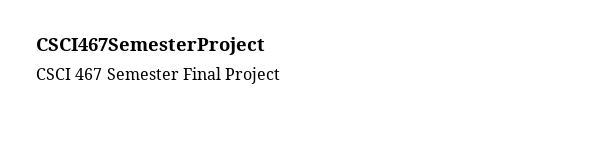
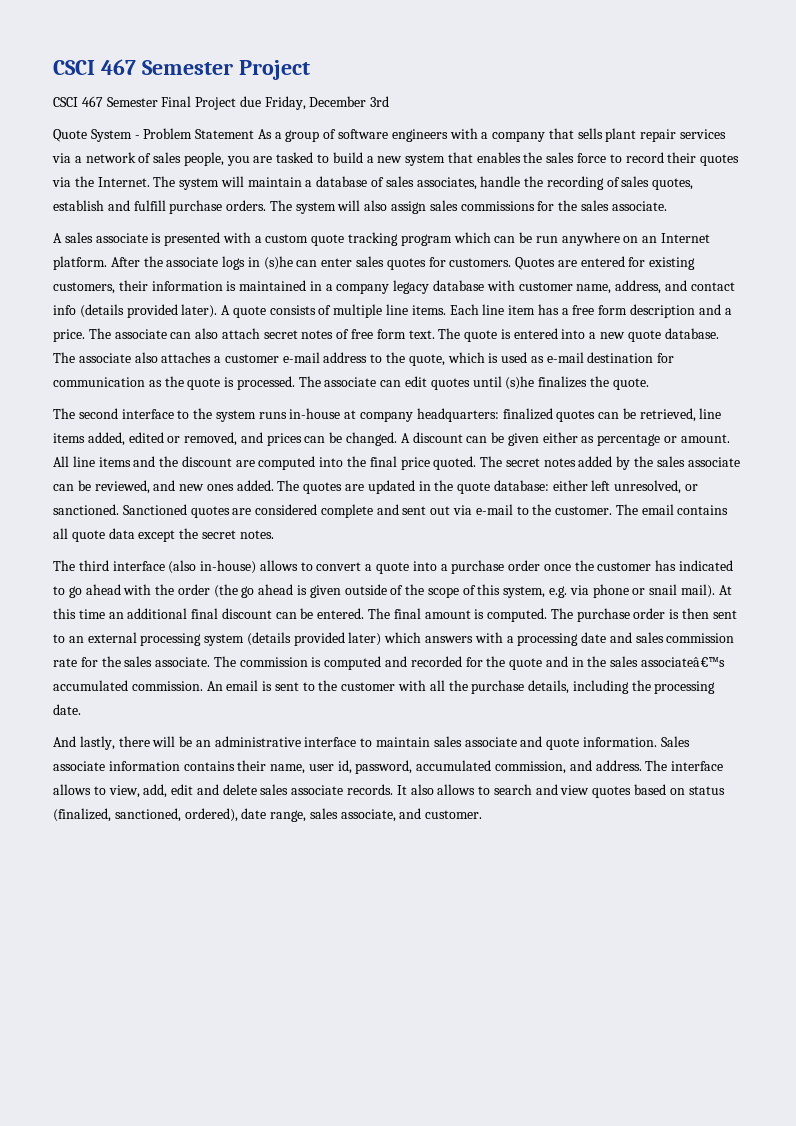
[36,37,265,55] CSCI467SemesterProject -> [53,59,310,80] CSCI 467 Semester Project
(281, 75) none -> [239,96,390,110] [53,128,727,142] [52,152,740,166] [52,176,694,190] [53,200,667,214] [53,232,711,246] [53,256,696,270] [53,280,735,294] [53,304,732,318] [53,328,719,342] [53,352,675,366] [53,376,649,390] [53,408,722,422] [53,432,730,446] [53,456,740,470] [53,480,699,494] [53,504,729,518] [53,528,274,542] [53,560,734,574] [53,584,732,598] [53,608,737,622] [53,632,735,646] [53,656,726,670] [53,680,716,694] [53,704,81,715] [53,736,690,750] [53,760,724,774] [53,784,725,798] [53,808,483,822] due Friday, December 3rd // Quote System - Problem Statement As a group of software engineers with a company that sells plant repair services via a network of sales people, you are tasked to build a new system that enables the sales force to record their quotes via the Internet. The system will maintain a database of sales associates, handle the recording of sales quotes, establish and fulfill purchase orders. The system will also assign sales commissions for the sales associate. // A sales associate is presented with a custom quote tracking program which can be run anywhere on an Internet platform. After the associate logs in (s)he can enter sales quotes for customers. Quotes are entered for existing customers, their information is maintained in a company legacy database with customer name, address, and contact info (details provided later). A quote consists of multiple line items. Each line item has a free form description and a price. The associate can also attach secret notes of free form text. The quote is entered into a new quote database. The associate also attaches a customer e-mail address to the quote, which is used as e-mail destination for communication as the quote is processed. The associate can edit quotes until (s)he finalizes the quote. // The second interface to the system runs in-house at company headquarters: finalized quotes can be retrieved, line items added, edited or removed, and prices can be changed. A discount can be given either as percentage or amount. All line items and the discount are computed into the final price quoted. The secret notes added by the sales associate can be reviewed, and new ones added. The quotes are updated in the quote database: either left unresolved, or sanctioned. Sanctioned quotes are considered complete and sent out via e-mail to the customer. The email contains all quote data except the secret notes. // The third interface (also in-house) allows to convert a quote into a purchase order once the customer has indicated to go ahead with the order (the go ahead is given outside of the scope of this system, e.g. via phone or snail mail). At this time an additional final discount can be entered. The final amount is computed. The purchase order is then sent to an external processing system (details provided later) which answers with a processing date and sales commission rate for the sales associate. The commission is computed and recorded for the quote and in the sales associateâ€™s accumulated commission. An email is sent to the customer with all the purchase details, including the processing date. // And lastly, there will be an administrative interface to maintain sales associate and quote information. Sales associate information contains their name, user id, password, accumulated commission, and address. The interface allows to view, add, edit and delete sales associate records. It also allows to search and view quotes based on status (finalized, sanctioned, ordered), date range, sales associate, and customer.

